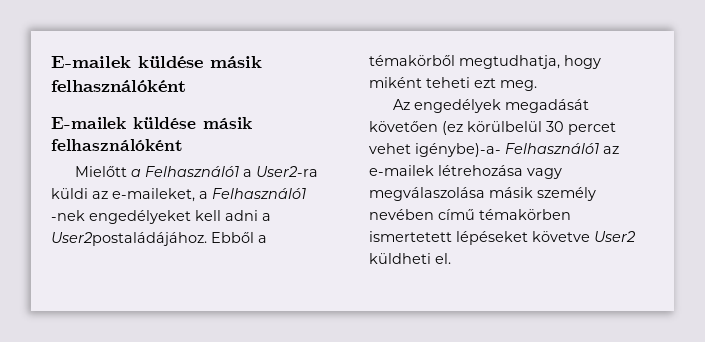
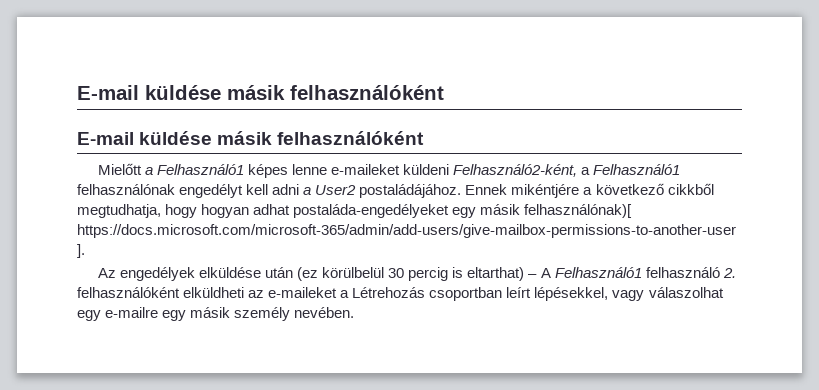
[51,56,262,68] [51,80,186,92] [51,117,126,129] E-mailek küldése másik felhasználóként // E-mailek -> [77,85,444,100] [77,132,134,145] E-mail küldése másik felhasználóként // E-mail
[242,166,318,177] [51,188,306,202] [51,210,271,224] [51,232,267,246] [369,55,601,69] [369,77,537,91] a User2-ra küldi az e-maileket, a Felhasználó1 -nek engedélyeket kell adni a User2postaládájához. Ebből a témakörből megtudhatja, hogy miként teheti ezt meg. -> [248,164,681,178] [77,183,714,198] [77,204,633,218] [77,224,736,238] [77,244,85,258] képes lenne e-maileket küldeni Felhasználó2-ként, a Felhasználó1 felhasználónak engedélyt kell adni a User2 postaládájához. Ennek mikéntjére a következő cikkből megtudhatja, hogy hogyan adhat postaláda-engedélyeket egy másik felhasználónak)[ https://docs.microsoft.com/microsoft-365/admin/add-users/give-mailbox-permissions-to-another-user ].
[504,99,589,113] [369,121,438,132] megadását követően -> [199,267,294,278] elküldése után
[568,122,616,135] [369,143,619,157] [369,165,562,179] [369,187,596,201] [369,209,571,220] [369,231,635,245] [369,253,451,264] percet vehet igénybe)-a- Felhasználó1 az e-mailek létrehozása vagy megválaszolása másik személy nevében című témakörben ismertetett lépéseket követve User2 küldheti el. -> [408,267,736,281] [77,287,724,301] [77,307,355,321] percig is eltarthat) – A Felhasználó1 felhasználó 2. felhasználóként elküldheti az e-maileket a Létrehozás csoportban leírt lépésekkel, vagy válaszolhat egy e-mailre egy másik személy nevében.

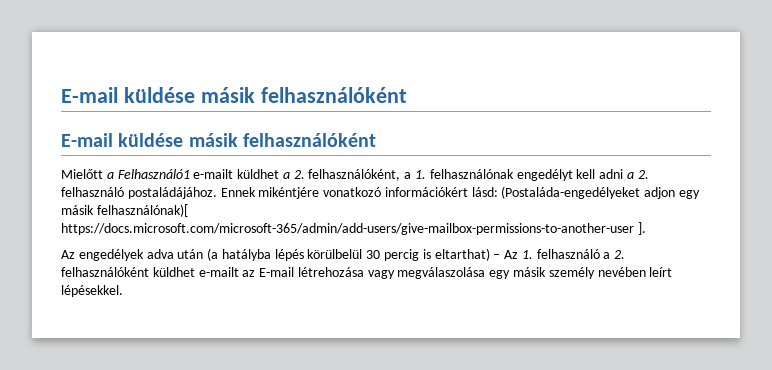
[248,164,681,178] képes lenne e-maileket küldeni Felhasználó2-ként, a Felhasználó1 -> [193,169,427,181] e-mailt küldhet a 2. felhasználóként, a 1.
[315,185,357,195] User2 -> [637,170,649,179] [61,187,124,197] 2. felhasználó
[583,183,714,195] [77,204,450,218] a következő cikkből megtudhatja, hogy hogyan adhat postaláda-engedélyeket -> [323,186,676,199] vonatkozó információkért lásd: (Postaláda-engedélyeket adjon
[199,267,319,281] elküldése után (ez -> [146,248,304,261] adva után (a hatályba lépés
[540,267,736,278] [77,287,724,301] [77,307,355,321] A Felhasználó1 felhasználó 2. felhasználóként elküldheti az e-maileket a Létrehozás csoportban leírt lépésekkel, vagy válaszolhat egy e-mailre egy másik személy nevében. -> [504,249,626,259] [61,267,673,279] [61,285,123,297] Az 1. felhasználó a 2. felhasználóként küldhet e-mailt az E-mail létrehozása vagy megválaszolása egy másik személy nevében leírt lépésekkel.

